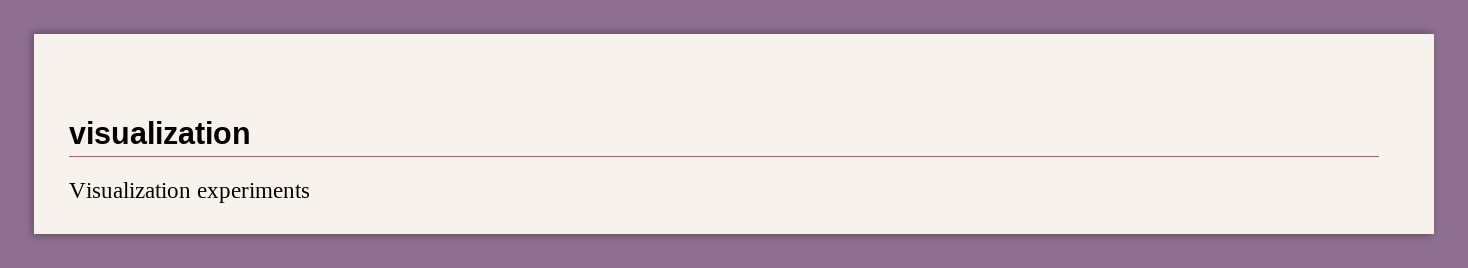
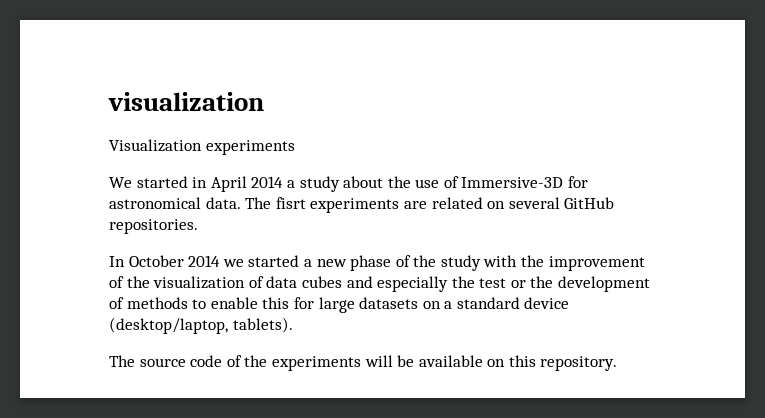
(311, 193) none -> [109,176,589,192] [109,197,615,213] [109,219,198,234] [109,255,645,271] [109,276,651,292] [109,297,570,313] [109,317,293,334] [109,355,618,371] // We started in April 2014 a study about the use of Immersive-3D for astronomical data. The fisrt experiments are related on several GitHub repositories. // In October 2014 we started a new phase of the study with the improvement of the visualization of data cubes and especially the test or the development of methods to enable this for large datasets on a standard device (desktop/laptop, tablets). // The source code of the experiments will be available on this repository.

